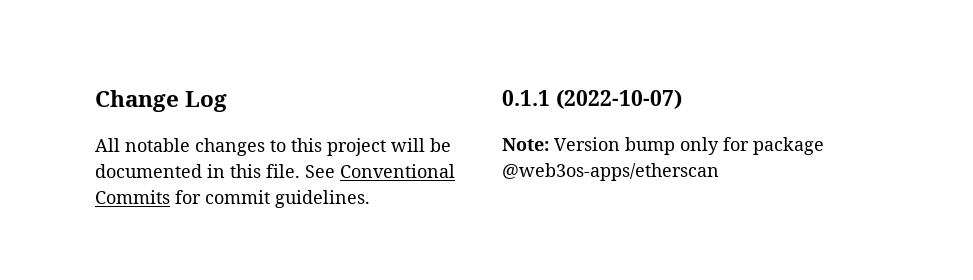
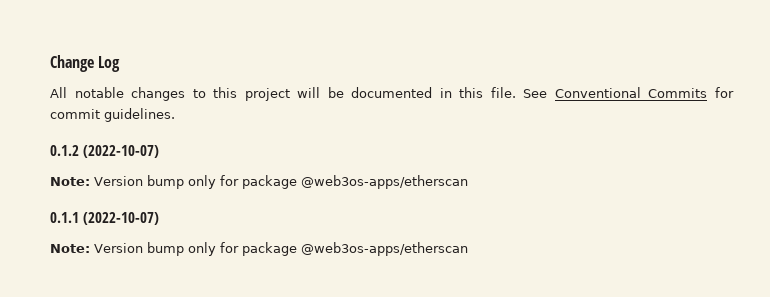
(370, 199) none -> [50,145,159,158] [50,175,468,189] // 0.1.2 (2022-10-07) // Note: Version bump only for package @web3os-apps/etherscan

